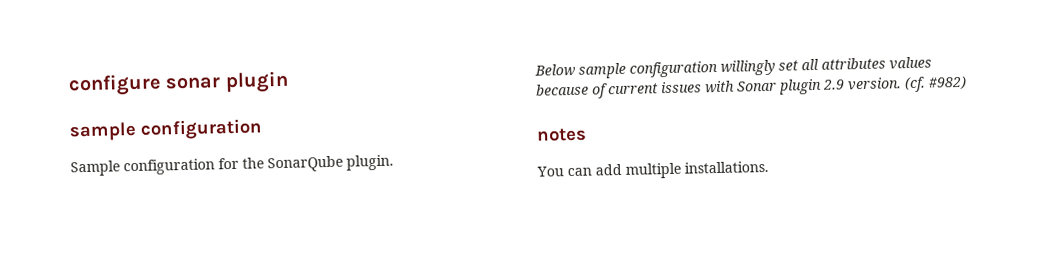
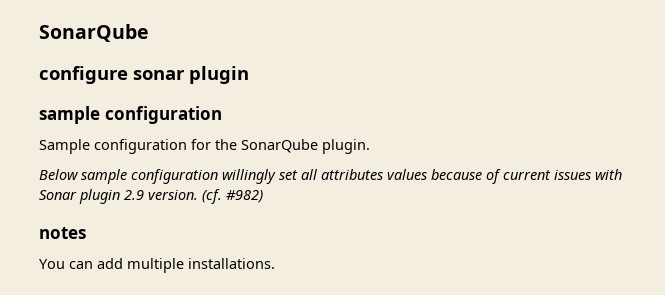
(68, 85) none -> [39,24,149,42] SonarQube //

